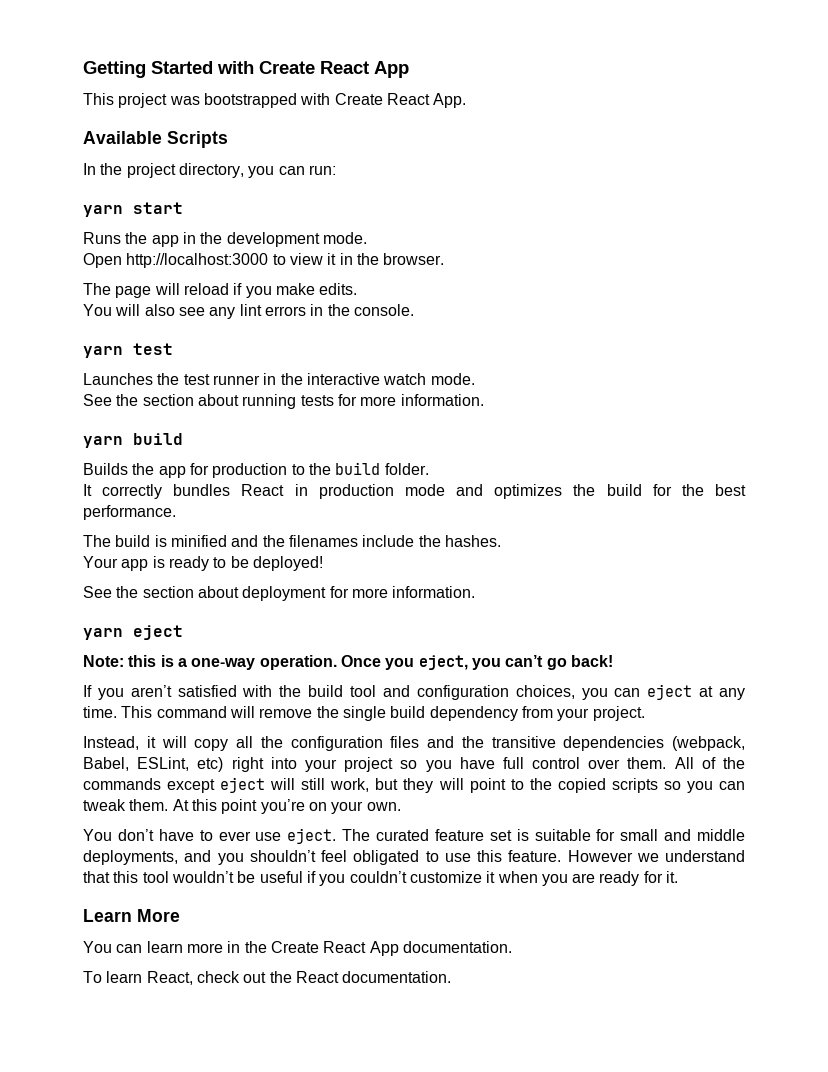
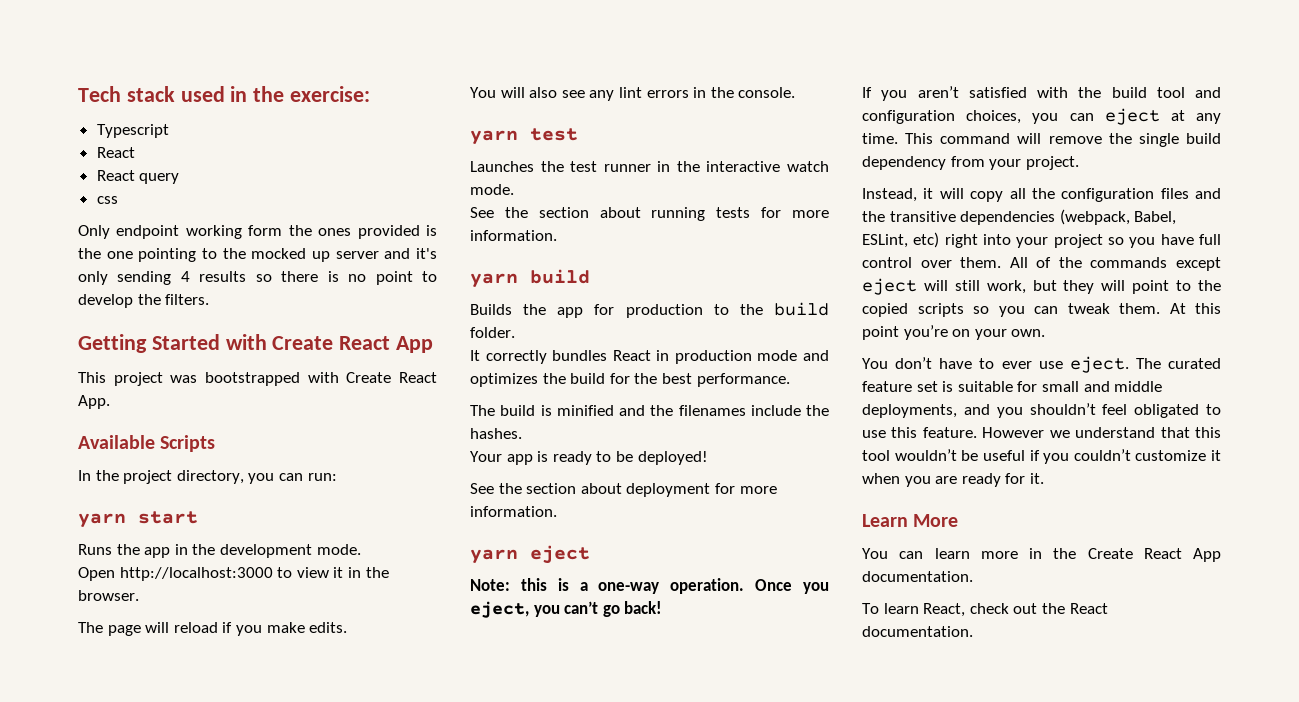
(83, 69) none -> [78,86,371,102] [96,124,169,138] [96,147,135,158] [96,170,180,184] [96,196,118,204] [78,225,437,239] [78,248,437,262] [78,271,438,285] [78,294,210,308] Tech stack used in the exercise: // Typescript // React // React query // css // Only endpoint working form the ones provided is the one pointing to the mocked up server and it's only sending 4 results so there is no point to develop the filters. //

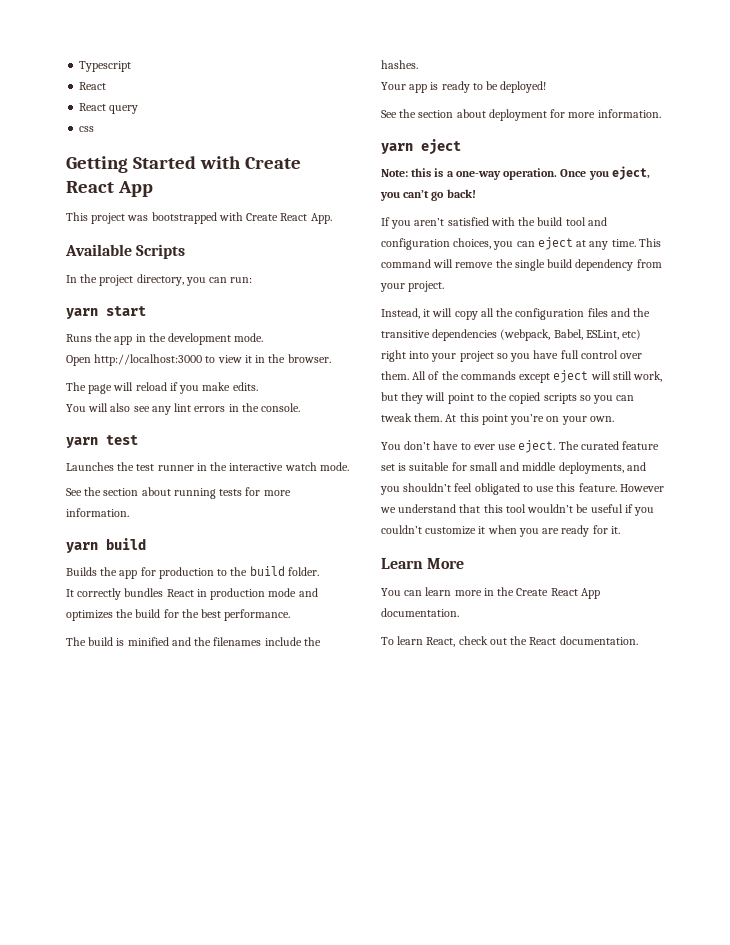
[78,86,371,102] Tech stack used in the exercise: // -> (79, 66) none
[78,225,437,239] [78,248,437,262] [78,271,438,285] [78,294,210,308] // Only endpoint working form the ones provided is the one pointing to the mocked up server and it's only sending 4 results so there is no point to develop the filters. -> (95, 129) none

